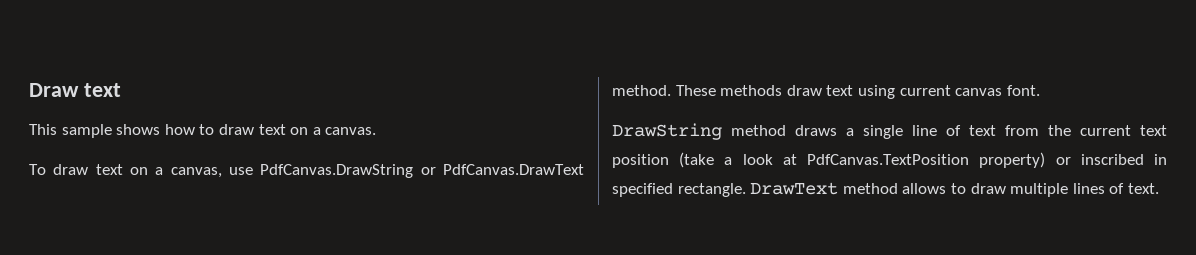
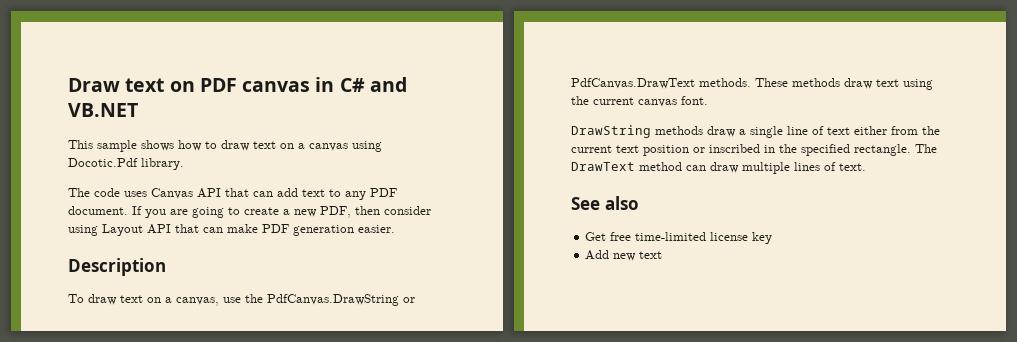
(121, 90) none -> [169,77,407,92] [68,103,138,117] on PDF canvas in C# and VB.NET
[325,127,377,135] canvas. -> [309,141,382,152] [68,158,184,170] [68,188,397,200] [68,206,431,218] [68,224,395,236] [68,258,166,276] canvas using Docotic.Pdf library. // The code uses Canvas API that can add text to any PDF document. If you are going to create a new PDF, then consider using Layout API that can make PDF generation easier. // Description
(253, 171) none -> [245,294,263,303] the
[612,85,671,96] method. -> [699,78,751,87] methods.
(895, 92) none -> [571,96,589,105] the
[731,125,837,136] method draws -> [655,126,736,137] methods draw
(996, 130) none -> [854,126,887,135] either
[679,152,1046,168] (take a look at PdfCanvas.TextPosition property) -> (689, 150) none
(1167, 159) none -> [779,144,797,153] the
(746, 190) none -> [915,144,937,153] The
[902,183,966,194] allows to -> [686,165,706,171] can
(1159, 188) none -> [571,196,639,210] [585,232,773,244] [585,250,663,261] // See also // Get free time-limited license key // Add new text

